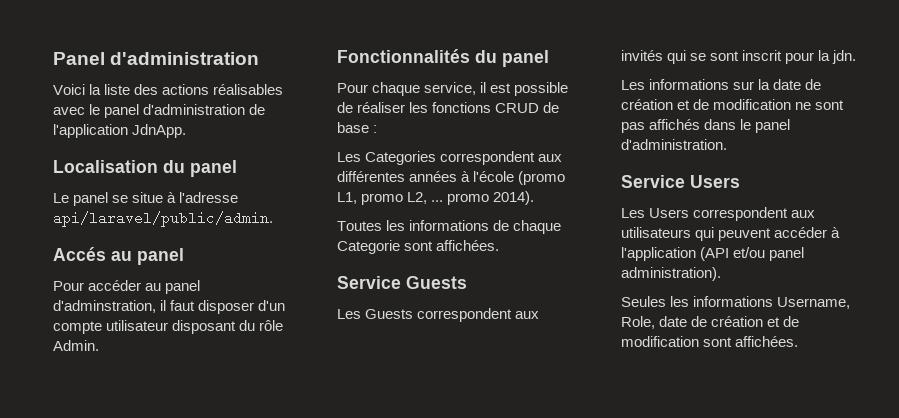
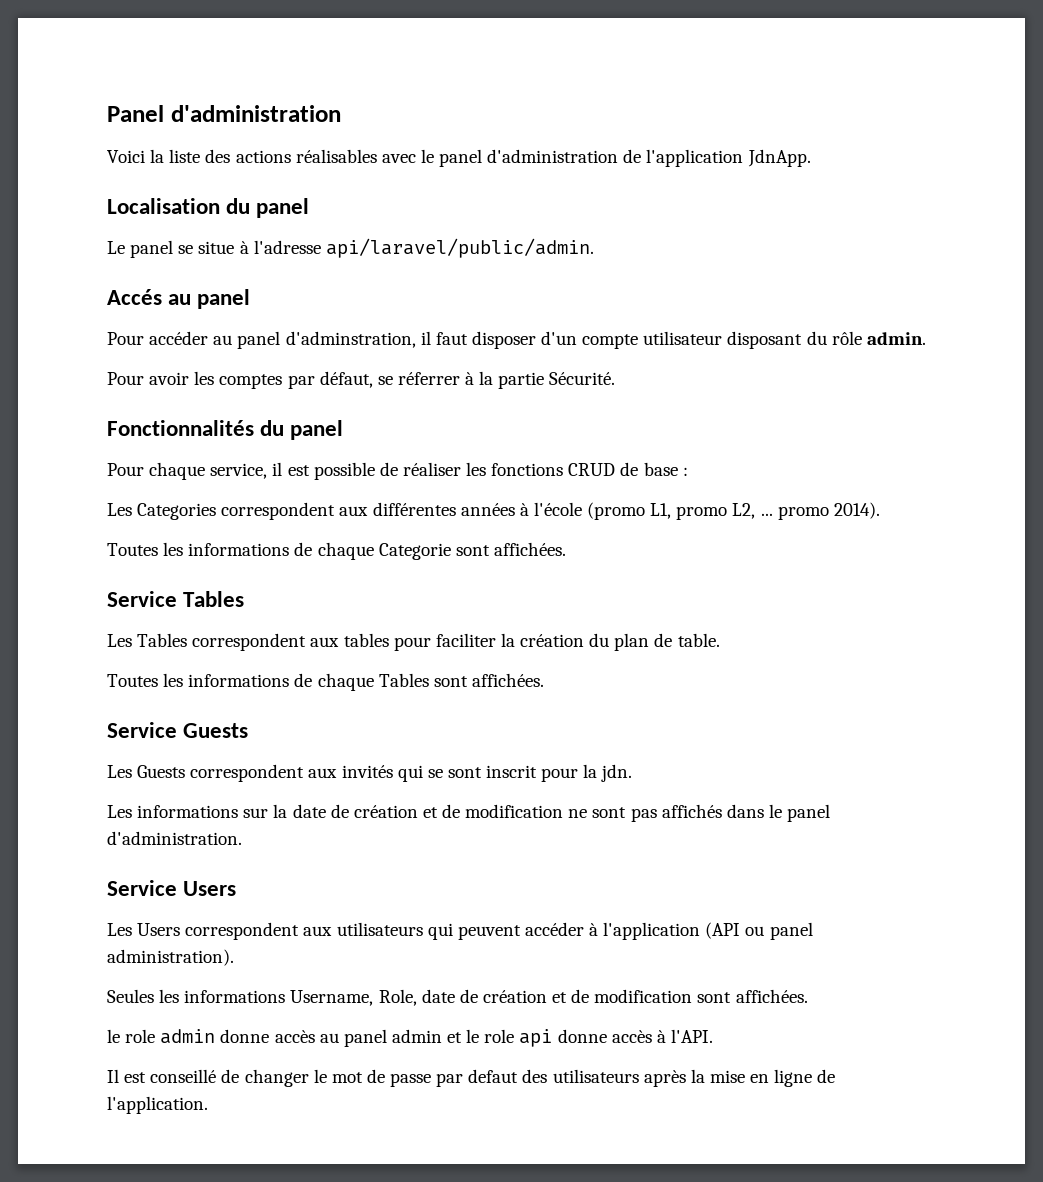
[53,340,99,351] Admin. -> [866,332,926,345] [107,371,616,389] admin. // Pour avoir les comptes par défaut, se réferrer à la partie Sécurité.
(500, 245) none -> [107,591,245,607] [107,633,720,651] [107,673,544,691] // Service Tables // Les Tables correspondent aux tables pour faciliter la création du plan de table. // Toutes les informations de chaque Tables sont affichées.
[733,247,766,258] et/ou -> [745,926,765,936] ou
(799, 341) none -> [107,1029,713,1047] [107,1069,836,1087] [107,1096,208,1114] // le role admin donne accès au panel admin et le role api donne accès à l'API. // Il est conseillé de changer le mot de passe par defaut des utilisateurs après la mise en ligne de l'application.

